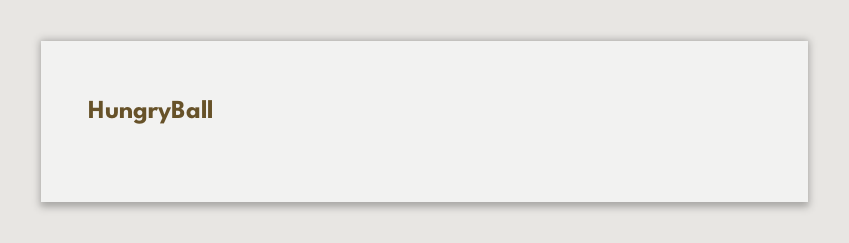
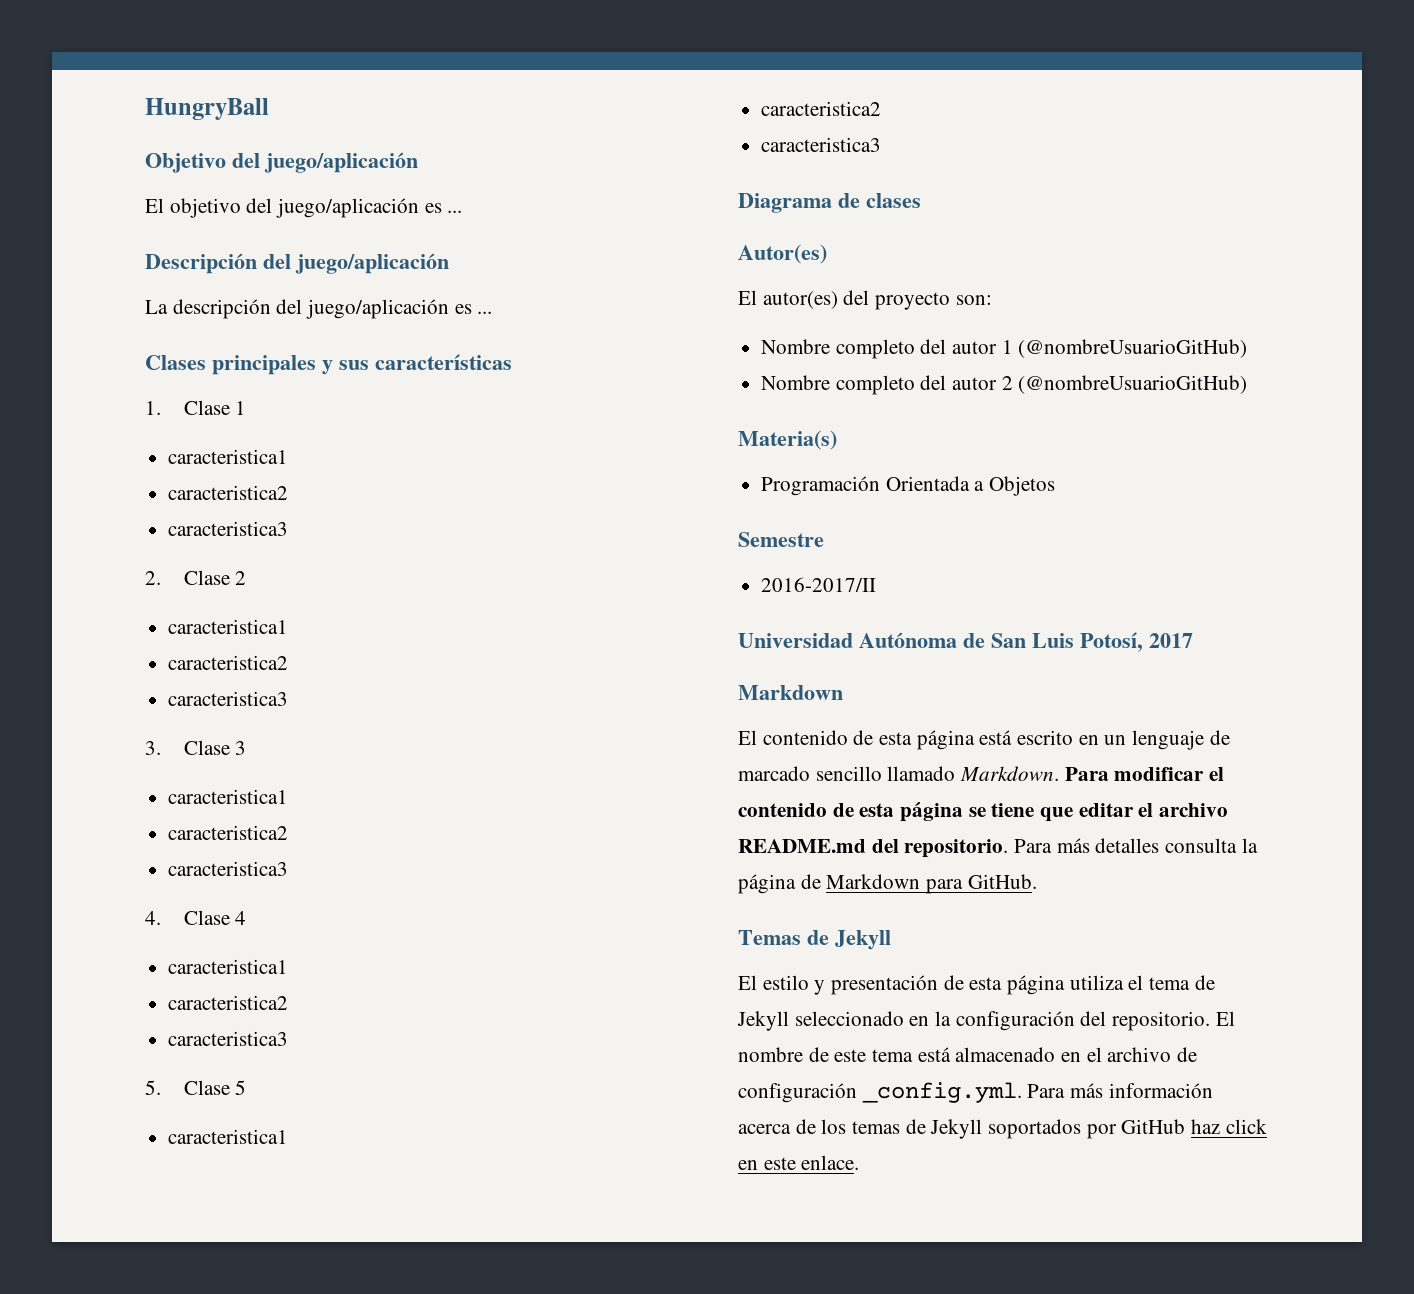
(213, 112) none -> [145,152,418,173] [145,198,463,218] [145,253,449,274] [145,299,493,319] [145,354,512,375] [145,400,247,415] [168,449,289,464] [168,485,289,500] [168,521,289,536] [145,570,247,585] [168,619,289,634] [168,655,289,670] [168,691,289,706] [145,740,247,755] [168,789,289,804] [168,825,289,840] [168,861,289,876] [145,910,247,925] [168,959,289,974] [168,995,289,1010] [168,1031,289,1046] [145,1080,247,1095] [168,1129,289,1144] [761,101,882,116] [761,137,882,152] [738,193,921,213] [738,244,827,264] [738,290,992,310] [761,339,1248,359] [761,375,1248,395] [738,430,837,450] [761,476,1056,496] [738,532,824,547] [761,577,877,592] [738,632,1193,652] [738,685,843,700] [738,730,1230,750] [738,766,1225,781] [738,801,1229,822] [738,838,1258,858] [738,874,1037,894] [738,930,891,950] [738,975,1215,995] [737,1011,1235,1031] [738,1047,1198,1062] [738,1082,1213,1103] [738,1119,1267,1139] [738,1155,860,1170] // Objetivo del juego/aplicación // El objetivo del juego/aplicación es ... // Descripción del juego/aplicación // La descripción del juego/aplicación es ... // Clases principales y sus características // 1. Clase 1 // caracteristica1 // caracteristica2 // caracteristica3 // 2. Clase 2 // caracteristica1 // caracteristica2 // caracteristica3 // 3. Clase 3 // caracteristica1 // caracteristica2 // caracteristica3 // 4. Clase 4 // caracteristica1 // caracteristica2 // caracteristica3 // 5. Clase 5 // caracteristica1 // caracteristica2 // caracteristica3 // Diagrama de clases // Autor(es) // El autor(es) del proyecto son: // Nombre completo del autor 1 (@nombreUsuarioGitHub) // Nombre completo del autor 2 (@nombreUsuarioGitHub) // Materia(s) // Programación Orientada a Objetos // Semestre // 2016-2017/II // Universidad Autónoma de San Luis Potosí, 2017 // Markdown // El contenido de esta página está escrito en un lenguaje de marcado sencillo llamado Markdown. Para modificar el contenido de esta página se tiene que editar el archivo README.md del repositorio. Para más detalles consulta la página de Markdown para GitHub. // Temas de Jekyll // El estilo y presentación de esta página utiliza el tema de Jekyll seleccionado en la configuración del repositorio. El nombre de este tema está almacenado en el archivo de configuración _config.yml. Para más información acerca de los temas de Jekyll soportados por GitHub haz click en este enlace.

